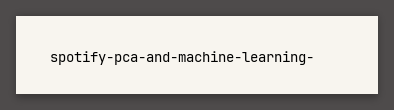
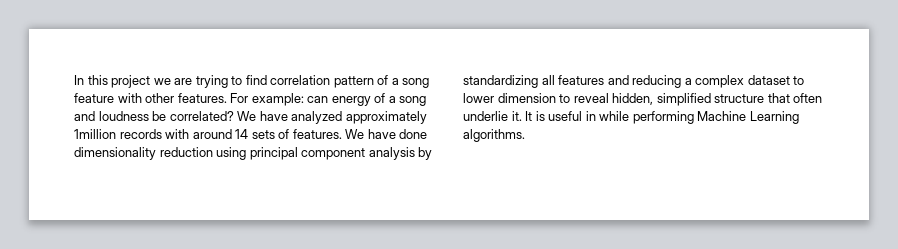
[50,51,314,65] spotify-pca-and-machine-learning- -> [74,75,430,88] [74,93,427,106] [74,111,427,124] [74,129,428,139] [74,147,433,160] [463,75,805,88] [463,93,823,106] [463,111,799,124] [463,129,525,142] In this project we are trying to find correlation pattern of a song feature with other features. For example: can energy of a song and loudness be correlated? We have analyzed approximately 1million records with around 14 sets of features. We have done dimensionality reduction using principal component analysis by standardizing all features and reducing a complex dataset to lower dimension to reveal hidden, simplified structure that often underlie it. It is useful in while performing Machine Learning algorithms.

